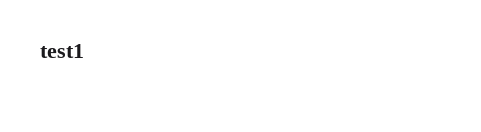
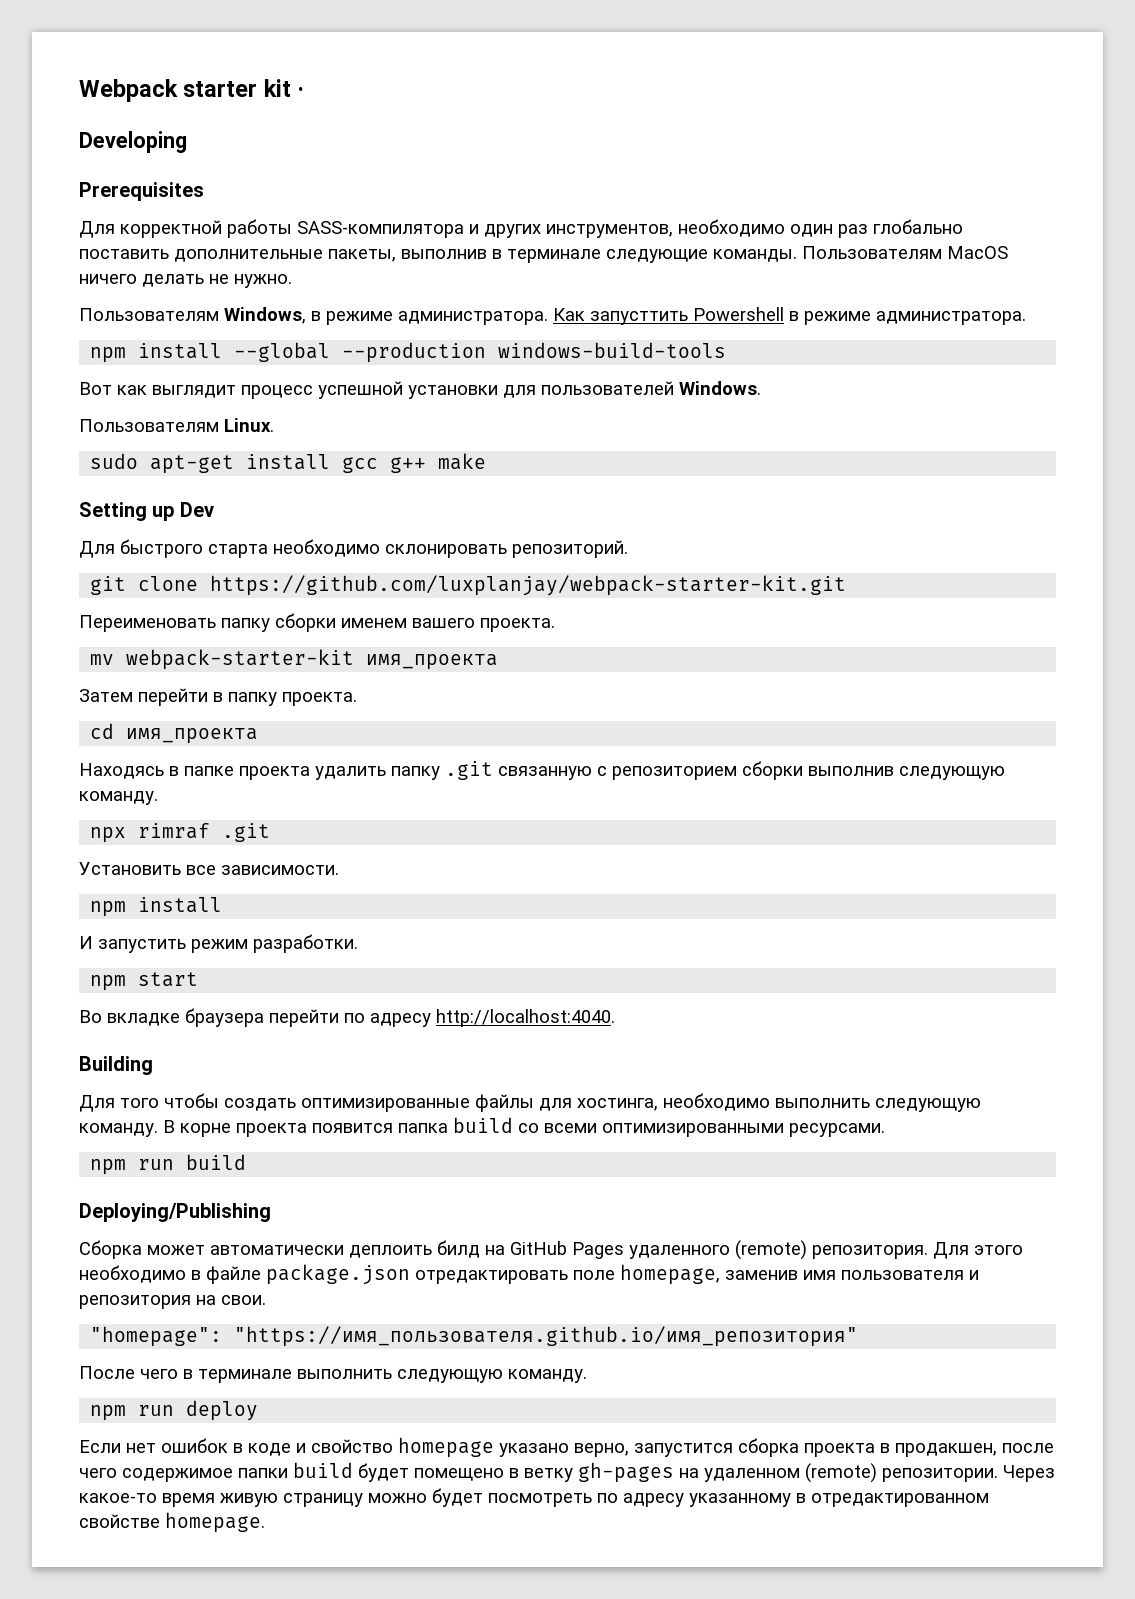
[40,44,84,58] test1 -> [79,79,305,102] [79,131,187,153] [79,182,204,201] [79,219,963,238] [79,246,1008,263] [79,274,292,288] [79,307,1026,325] [90,342,727,363] [79,381,761,399] [79,418,274,432] [90,453,487,474] [79,502,214,521] [79,539,628,558] [90,575,847,596] [79,613,555,632] [90,649,499,670] [79,688,357,706] [90,723,259,744] [79,761,1005,780] [79,791,158,805] [90,823,271,843] [79,862,339,875] [90,897,223,917] [79,934,358,953] [90,972,199,991] [79,1008,615,1027] [79,1056,153,1075] [79,1093,981,1112] [79,1117,885,1137] [90,1154,247,1175] [79,1203,271,1222] [79,1240,1023,1260] [79,1264,979,1285] [79,1295,266,1309] [90,1326,859,1347] [79,1366,587,1383] [90,1400,259,1421] [79,1437,1054,1458] [79,1462,1055,1483] [79,1488,989,1507] [79,1512,265,1533] Webpack starter kit · // Developing // Prerequisites // Для корректной работы SASS-компилятора и других инструментов, необходимо один раз глобально поставить дополнительные пакеты, выполнив в терминале следующие команды. Пользователям MacOS ничего делать не нужно. // Пользователям Windows, в режиме администратора. Как запусттить Powershell в режиме администратора. // npm install --global --production windows-build-tools // Вот как выглядит процесс успешной установки для пользователей Windows. // Пользователям Linux. // sudo apt-get install gcc g++ make // Setting up Dev // Для быстрого старта необходимо склонировать репозиторий. // git clone https://github.com/luxplanjay/webpack-starter-kit.git // Переименовать папку сборки именем вашего проекта. // mv webpack-starter-kit имя_проекта // Затем перейти в папку проекта. // cd имя_проекта // Находясь в папке проекта удалить папку .git связанную с репозиторием сборки выполнив следующую команду. // npx rimraf .git // Установить все зависимости. // npm install // И запустить режим разработки. // npm start // Во вкладке браузера перейти по адресу http://localhost:4040. // Building // Для того чтобы создать оптимизированные файлы для хостинга, необходимо выполнить следующую команду. В корне проекта появится папка build со всеми оптимизированными ресурсами. // npm run build // Deploying/Publishing // Сборка может автоматически деплоить билд на GitHub Pages удаленного (remote) репозитория. Для этого необходимо в файле package.json отредактировать поле homepage, заменив имя пользователя и репозитория на свои. // "homepage": "https://имя_пользователя.github.io/имя_репозитория" // После чего в терминале выполнить следующую команду. // npm run deploy // Если нет ошибок в коде и свойство homepage указано верно, запустится сборка проекта в продакшен, после чего содержимое папки build будет помещено в ветку gh-pages на удаленном (remote) репозитории. Через какое-то время живую страницу можно будет посмотреть по адресу указанному в отредактированном свойстве homepage.

